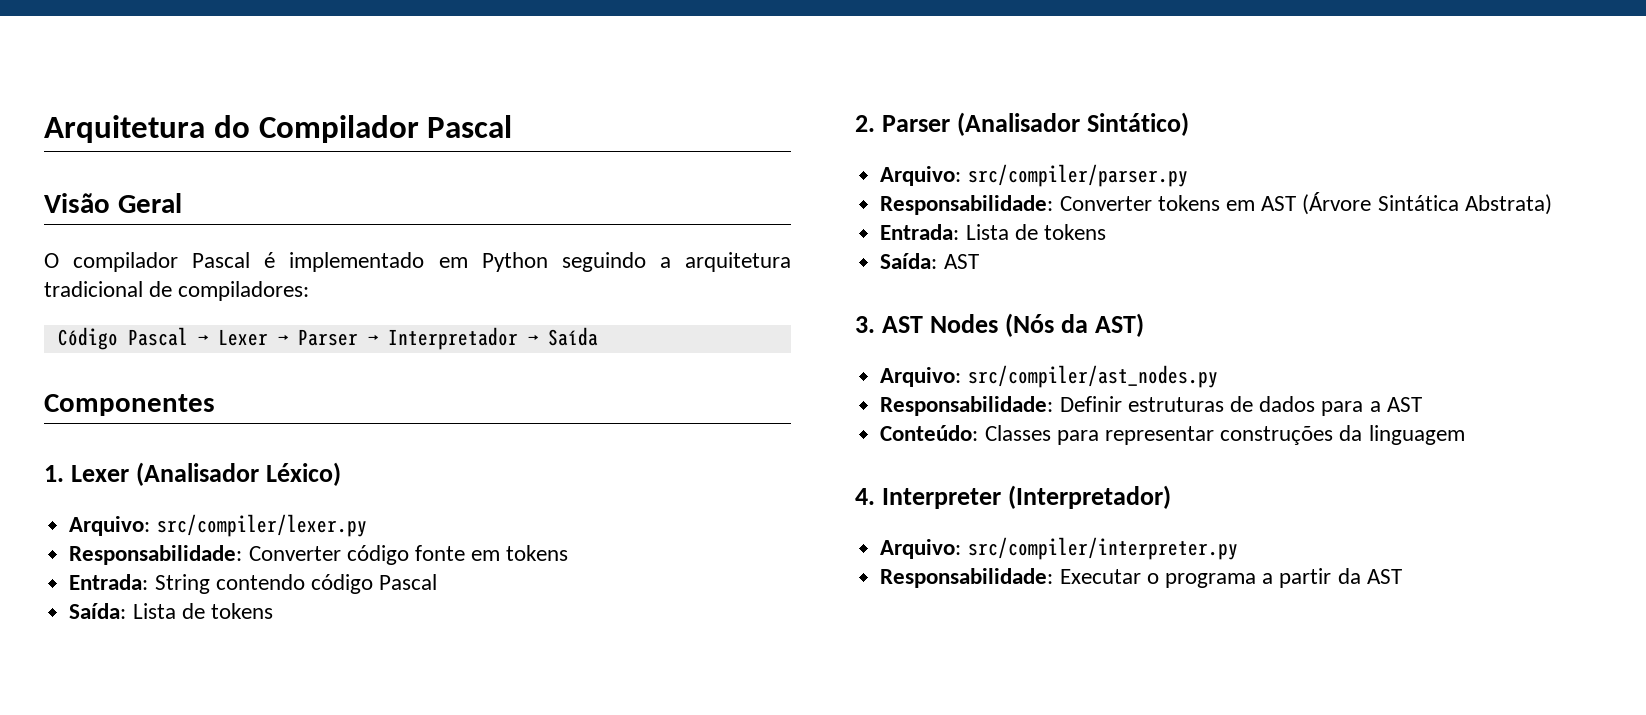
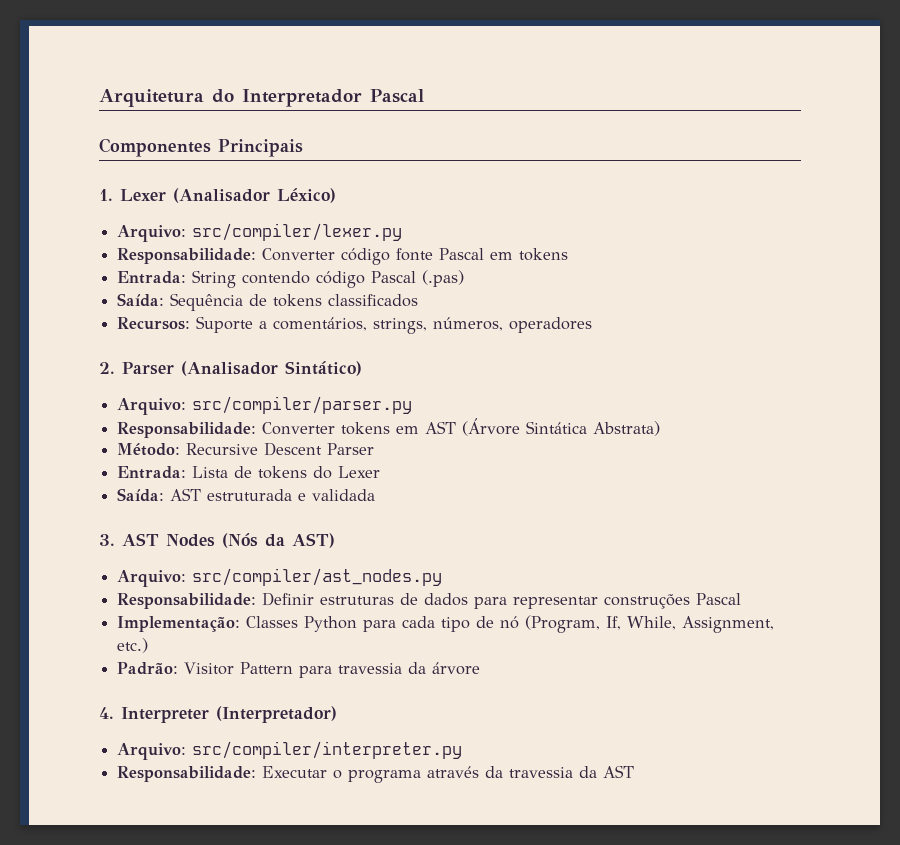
[258,115,513,143] [44,193,182,213] [44,252,791,272] [44,281,310,301] [57,327,598,350] Compilador Pascal // Visão Geral // O compilador Pascal é implementado em Python seguindo a arquitetura tradicional de compiladores: // Código Pascal → Lexer → Parser → Interpretador → Saída -> [242,89,424,107] Interpretador Pascal
(215, 405) none -> [218,139,303,157] Principais
(465, 553) none -> [439,248,485,260] Pascal
[69,603,273,619] // Saída: Lista de tokens -> [422,270,465,287] [117,293,419,311] [117,316,593,334] (.pas) // Saída: Sequência de tokens classificados // Recursos: Suporte a comentários, strings, números, operadores
(1552, 204) none -> [117,442,375,456] // Método: Recursive Descent Parser
(1106, 232) none -> [313,466,381,479] do Lexer
(979, 261) none -> [207,489,376,501] estruturada e validada
[1369,397,1422,412] [880,425,1465,445] a AST // Conteúdo: Classes para representar construções da linguagem -> [513,593,742,609] [117,615,775,633] [117,638,149,653] [117,662,481,678] representar construções Pascal // Implementação: Classes Python para cada tipo de nó (Program, If, While, Assignment, etc.) // Padrão: Visitor Pattern para travessia da árvore
[1262,568,1332,588] a partir -> [427,766,574,778] através da travessia

